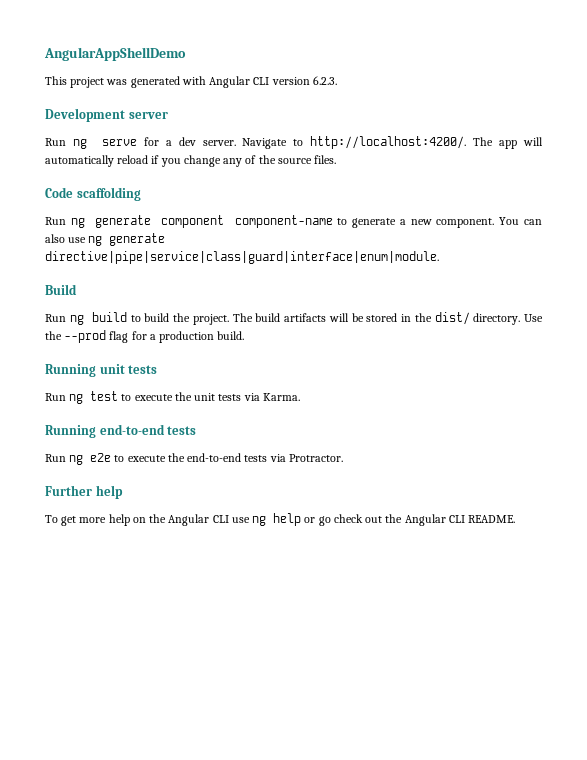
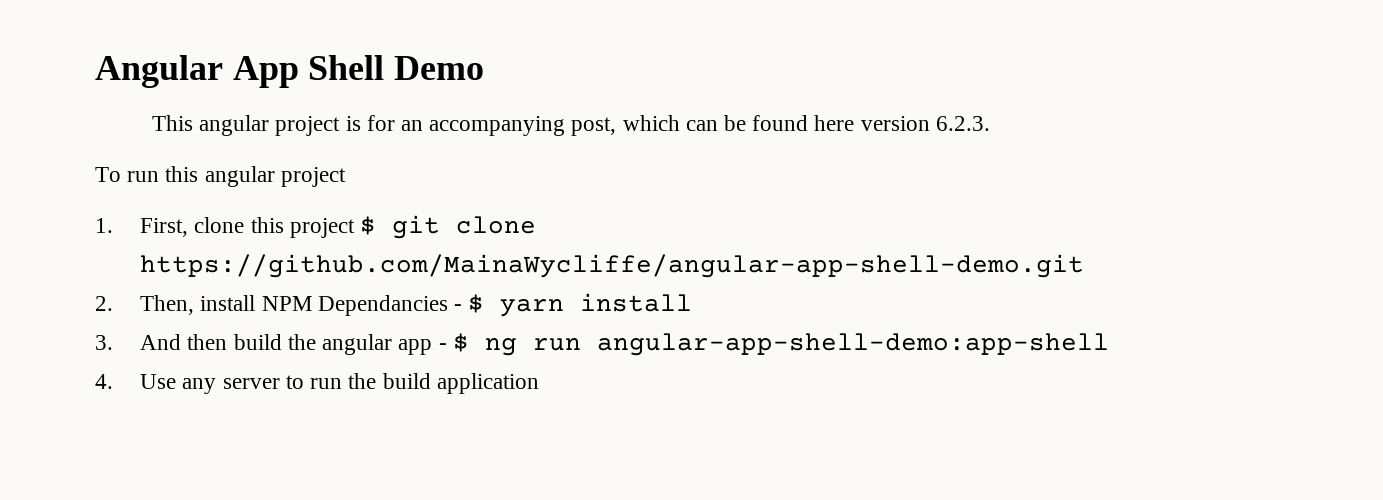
[44,47,186,61] [45,76,337,88] [45,108,168,122] [45,136,543,149] [45,155,337,167] [45,187,141,201] [45,215,542,228] [45,233,166,246] [45,251,439,264] [45,284,77,295] [45,312,543,325] [45,330,245,343] [45,364,158,377] [45,391,300,404] [45,424,197,438] [45,453,343,465] [45,485,123,499] [45,513,516,526] AngularAppShellDemo // This project was generated with Angular CLI version 6.2.3. // Development server // Run ng serve for a dev server. Navigate to http://localhost:4200/. The app will automatically reload if you change any of the source files. // Code scaffolding // Run ng generate component component-name to generate a new component. You can also use ng generate directive|pipe|service|class|guard|interface|enum|module. // Build // Run ng build to build the project. The build artifacts will be stored in the dist/ directory. Use the --prod flag for a production build. // Running unit tests // Run ng test to execute the unit tests via Karma. // Running end-to-end tests // Run ng e2e to execute the end-to-end tests via Protractor. // Further help // To get more help on the Angular CLI use ng help or go check out the Angular CLI README. -> [95,55,485,88] [151,115,990,136] [95,166,346,187] [95,215,537,239] [140,254,1085,278] [95,293,693,317] [95,333,1109,356] [95,373,539,394] Angular App Shell Demo // This angular project is for an accompanying post, which can be found here version 6.2.3. // To run this angular project // 1. First, clone this project $ git clone https://github.com/MainaWycliffe/angular-app-shell-demo.git // 2. Then, install NPM Dependancies - $ yarn install // 3. And then build the angular app - $ ng run angular-app-shell-demo:app-shell // 4. Use any server to run the build application

